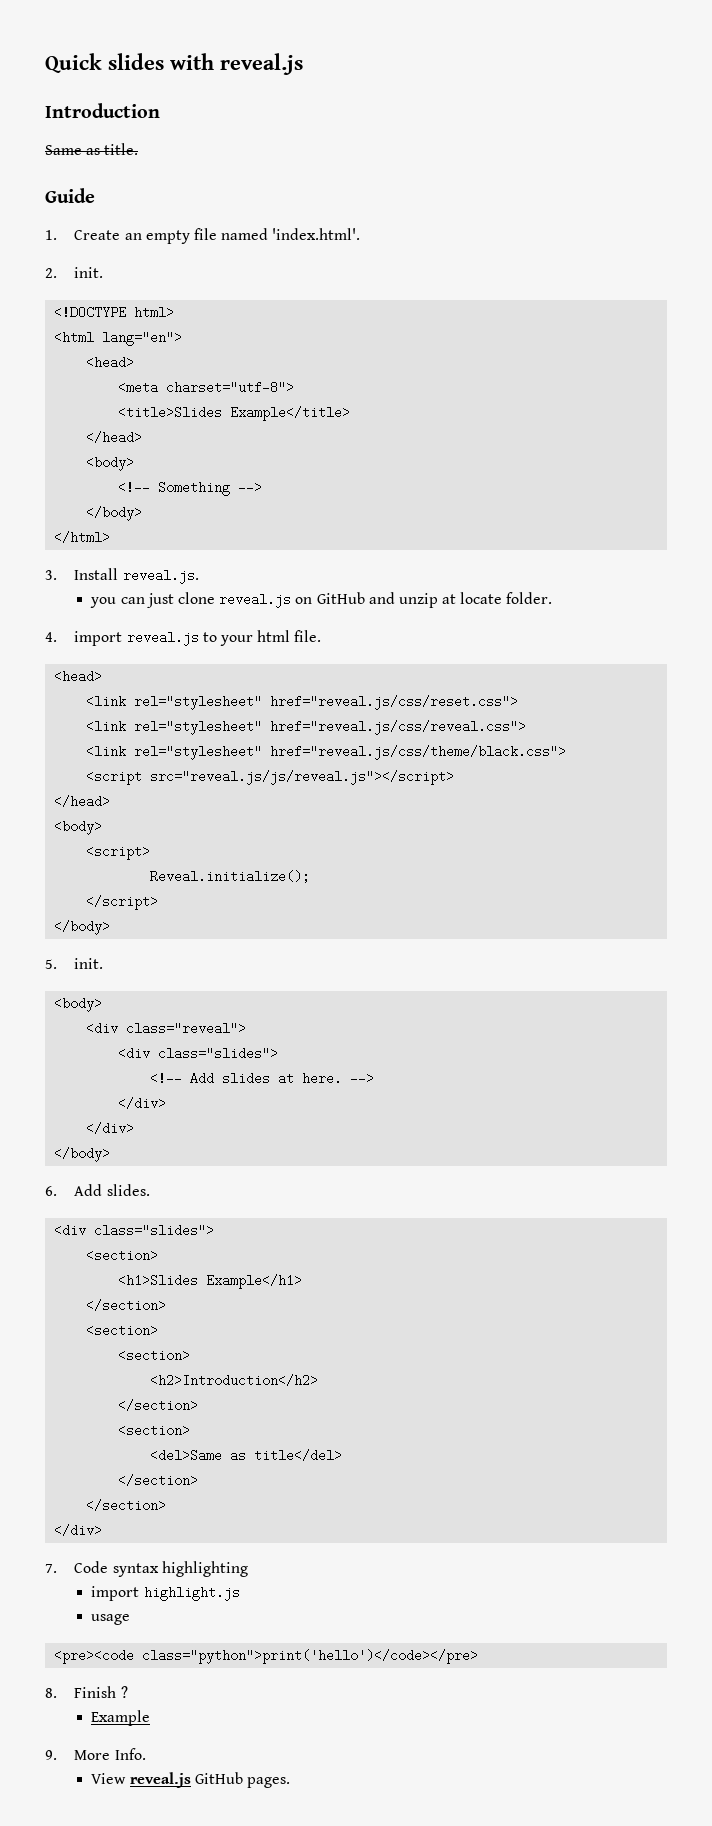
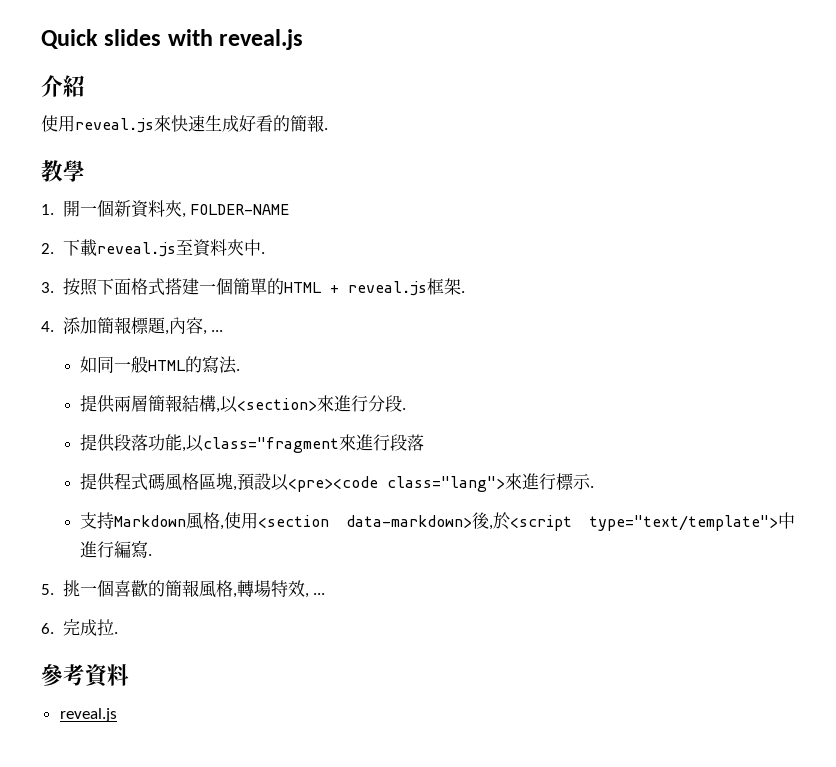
[45,103,160,118] [45,143,139,155] [45,188,95,203] [45,228,361,244] [45,267,104,278] [54,306,175,319] [54,331,183,346] [86,356,135,369] [118,381,295,394] [118,406,351,421] [86,431,143,444] [86,456,135,471] [118,481,263,496] [86,506,143,521] [54,531,111,544] [45,568,199,584] [90,592,553,608] [45,630,322,646] [54,670,103,683] [86,695,519,710] [86,720,527,735] [86,745,567,760] [86,770,455,785] [54,795,111,808] [54,820,103,835] [86,845,151,860] [150,870,311,883] [86,895,159,910] [54,920,111,935] [45,958,104,969] [54,997,103,1012] [86,1022,247,1035] [118,1047,279,1060] [150,1072,375,1085] [118,1097,167,1110] [86,1122,135,1135] [54,1147,111,1162] [45,1184,150,1196] [54,1224,215,1237] [86,1249,159,1262] [118,1274,303,1289] [86,1299,167,1312] [86,1324,159,1337] [118,1349,191,1362] [150,1374,319,1387] [118,1399,199,1412] [118,1424,191,1437] [150,1449,343,1462] [118,1474,199,1487] [86,1499,167,1512] [54,1524,103,1537] [45,1561,248,1577] [91,1586,240,1601] [91,1614,131,1625] [54,1649,479,1664] [45,1686,128,1698] [91,1710,151,1726] [45,1748,146,1760] [91,1772,290,1788] Introduction // Same as title. // Guide // 1. Create an empty file named 'index.html'. // 2. init. // <!DOCTYPE html> // <html lang="en"> // <head> // <meta charset="utf-8"> // <title>Slides Example</title> // </head> // <body> // <!-- Something --> // </body> // </html> // 3. Install reveal.js. // you can just clone reveal.js on GitHub and unzip at locate folder. // 4. import reveal.js to your html file. // <head> // <link rel="stylesheet" href="reveal.js/css/reset.css"> // <link rel="stylesheet" href="reveal.js/css/reveal.css"> // <link rel="stylesheet" href="reveal.js/css/theme/black.css"> // <script src="reveal.js/js/reveal.js"></script> // </head> // <body> // <script> // Reveal.initialize(); // </script> // </body> // 5. init. // <body> // <div class="reveal"> // <div class="slides"> // <!-- Add slides at here. --> // </div> // </div> // </body> // 6. Add slides. // <div class="slides"> // <section> // <h1>Slides Example</h1> // </section> // <section> // <section> // <h2>Introduction</h2> // </section> // <section> // <del>Same as title</del> // </section> // </section> // </div> // 7. Code syntax highlighting // import highlight.js // usage // <pre><code class="python">print('hello')</code></pre> // 8. Finish ? // Example // 9. More Info. // View reveal.js GitHub pages. -> [41,75,85,97] [41,115,328,133] [41,160,85,182] [41,200,290,218] [41,239,265,257] [41,278,465,296] [41,317,224,335] [79,355,240,374] [79,395,406,413] [79,434,424,453] [79,473,594,492] [79,512,795,531] [79,540,152,558] [41,580,326,598] [41,619,118,636] [41,664,129,688] [59,708,117,722] 介紹 // 使用reveal.js來快速生成好看的簡報. // 教學 // 1.開一個新資料夾, FOLDER-NAME // 2.下載reveal.js至資料夾中. // 3.按照下面格式搭建一個簡單的HTML + reveal.js框架. // 4.添加簡報標題,內容, ... // 如同一般HTML的寫法. // 提供兩層簡報結構,以<section>來進行分段. // 提供段落功能,以class="fragment來進行段落 // 提供程式碼風格區塊,預設以<pre><code class="lang">來進行標示. // 支持Markdown風格,使用<section data-markdown>後,於<script type="text/template">中進行編寫. // 5.挑一個喜歡的簡報風格,轉場特效, ... // 6.完成拉. // 參考資料 // reveal.js

